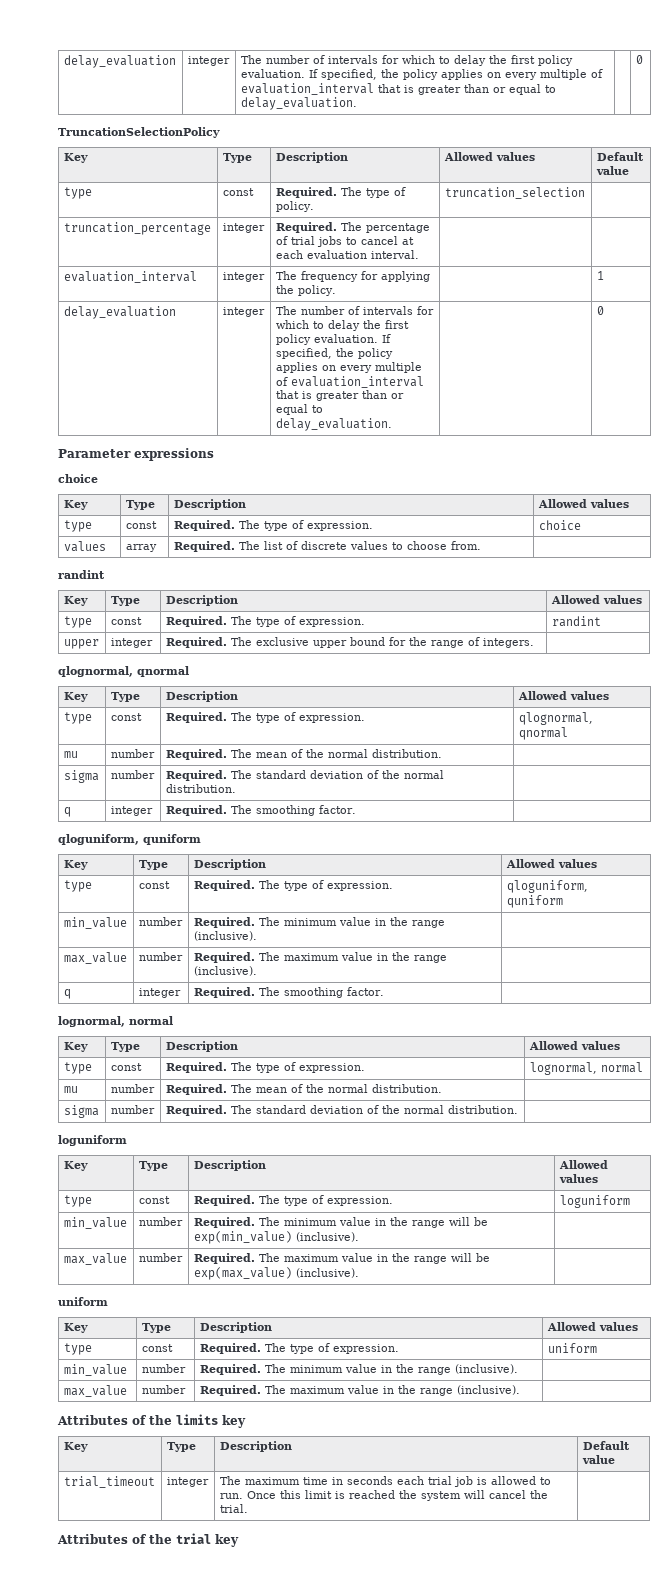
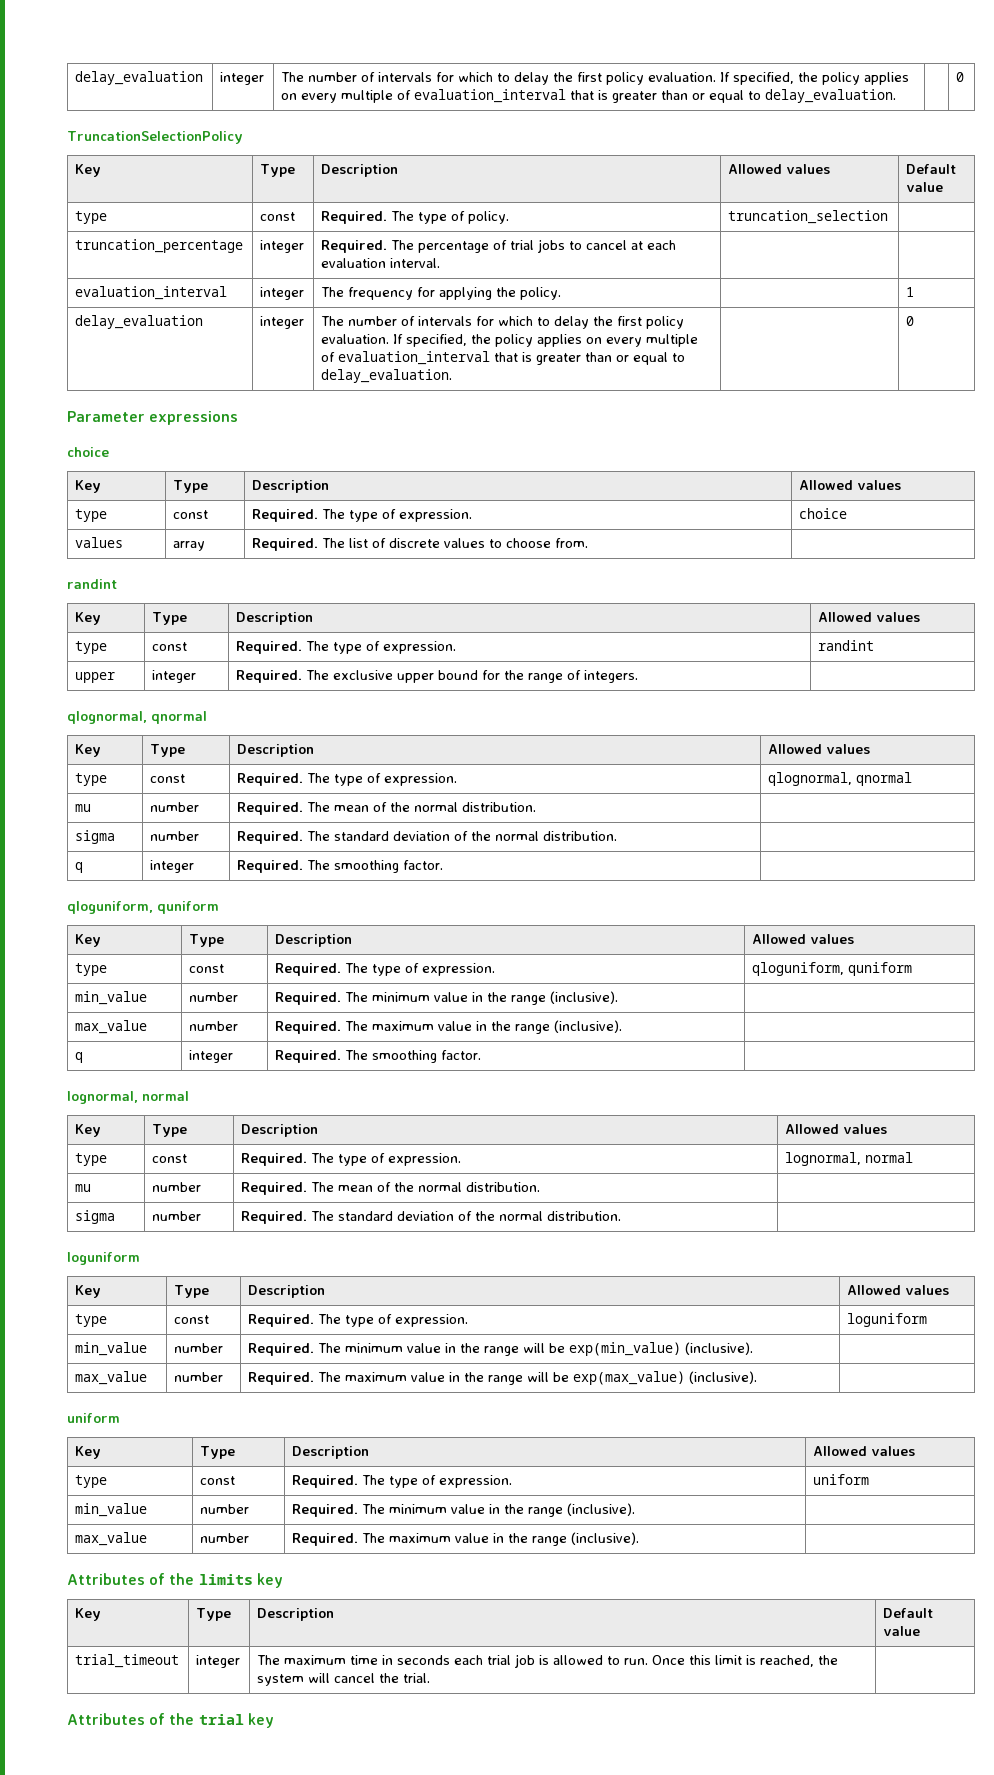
[348,1490,395,1499] reached -> [760,1655,815,1667] reached,

